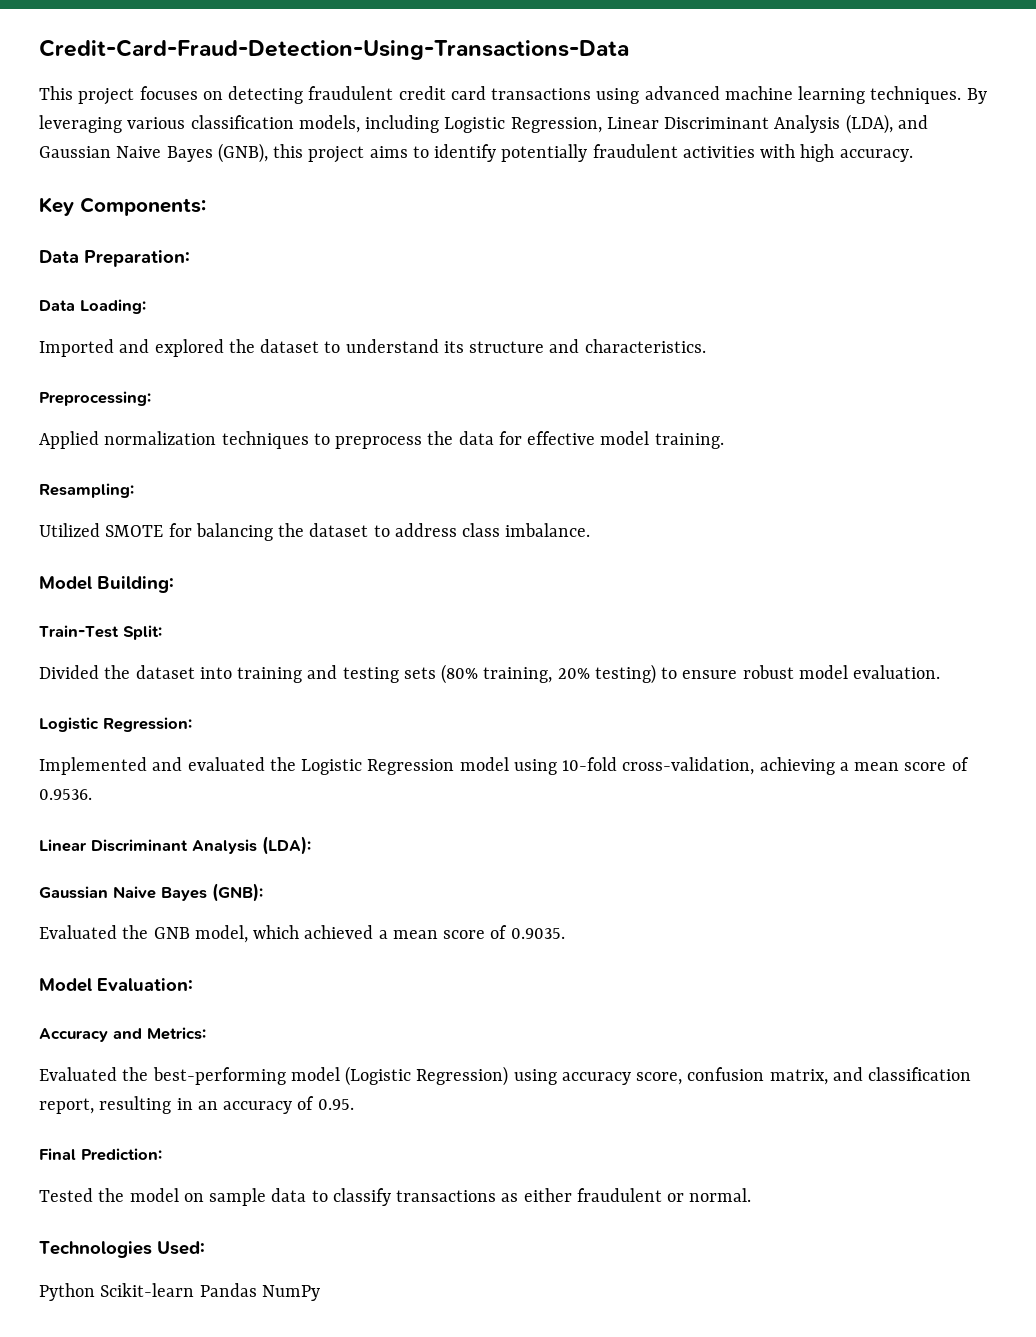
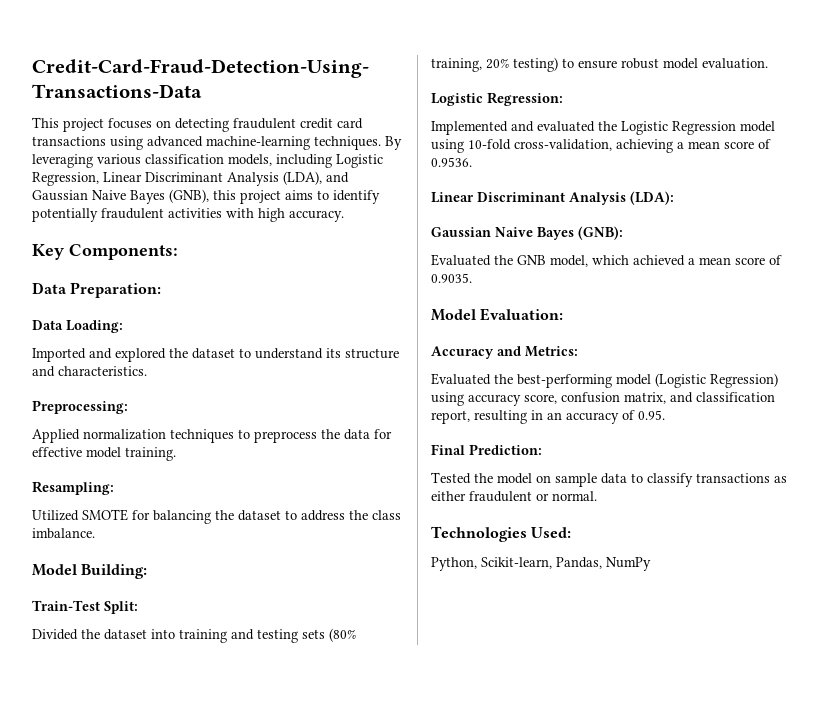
[724,86,866,104] machine learning -> [206,136,310,150] machine-learning
(457, 530) none -> [349,510,368,520] the
[39,1283,257,1301] Python Scikit-learn Pandas -> [431,557,602,571] Python, Scikit-learn, Pandas,

